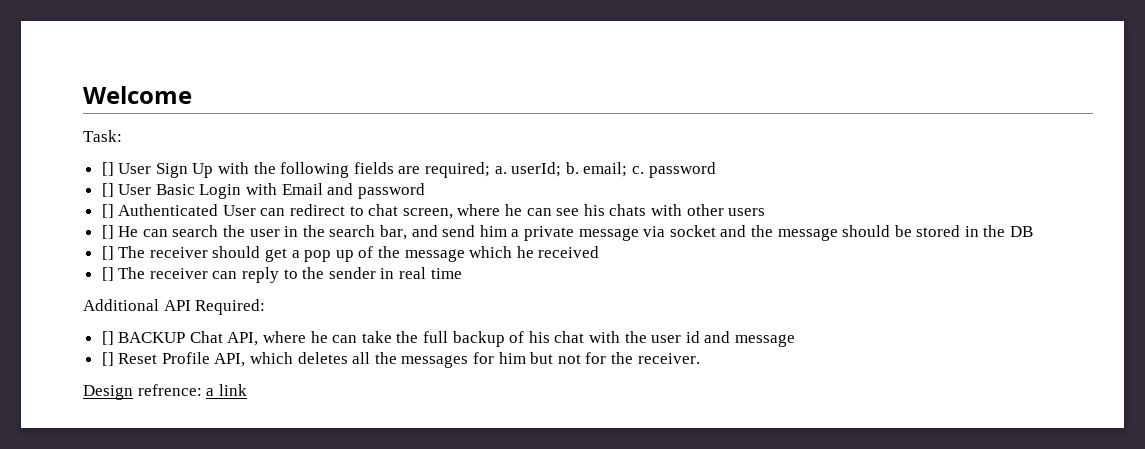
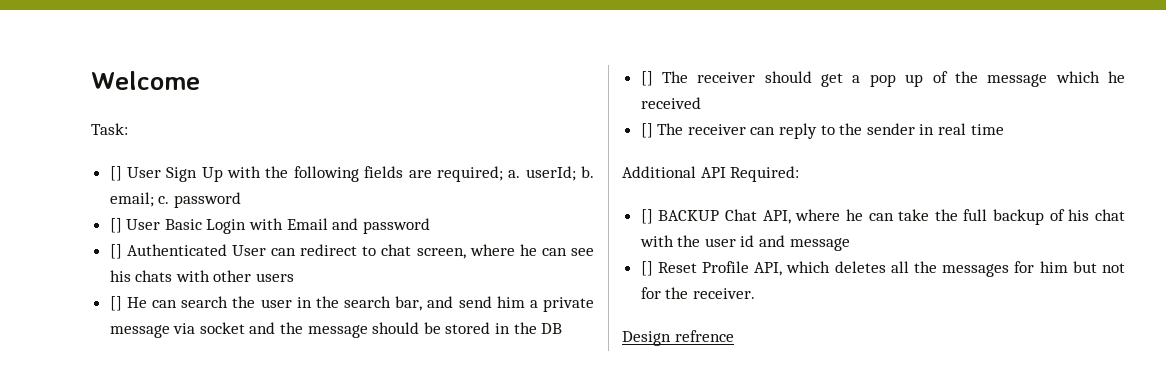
[137,384,247,396] refrence: a link -> [674,330,734,342] refrence

